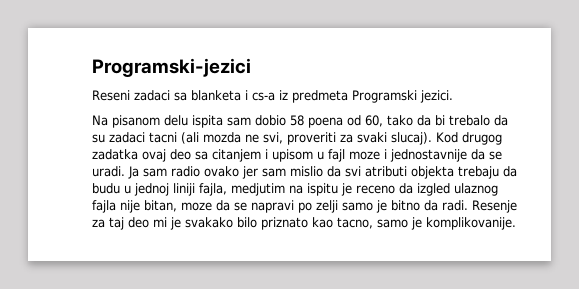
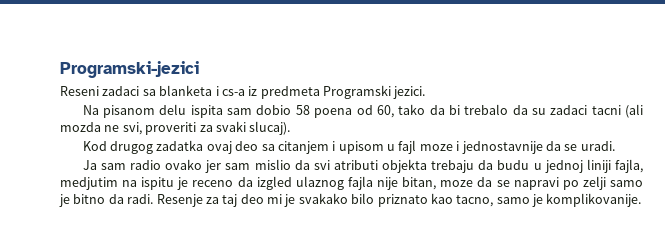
(432, 138) none -> (291, 128) //
(125, 171) none -> (615, 146) //

